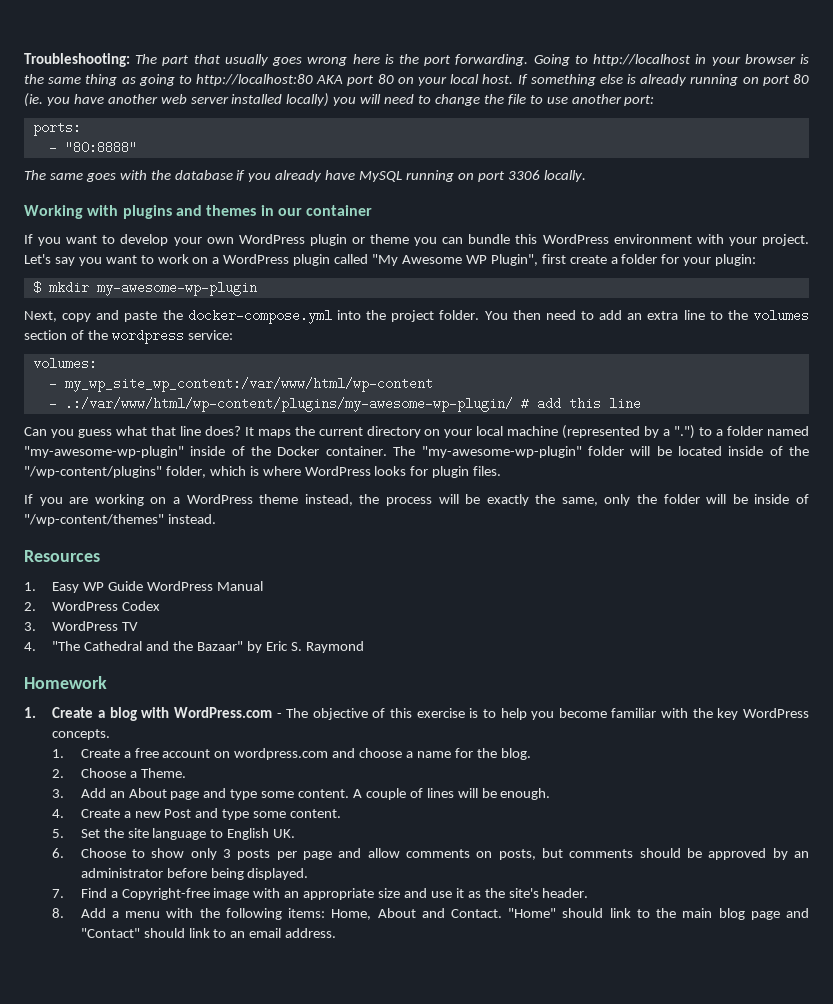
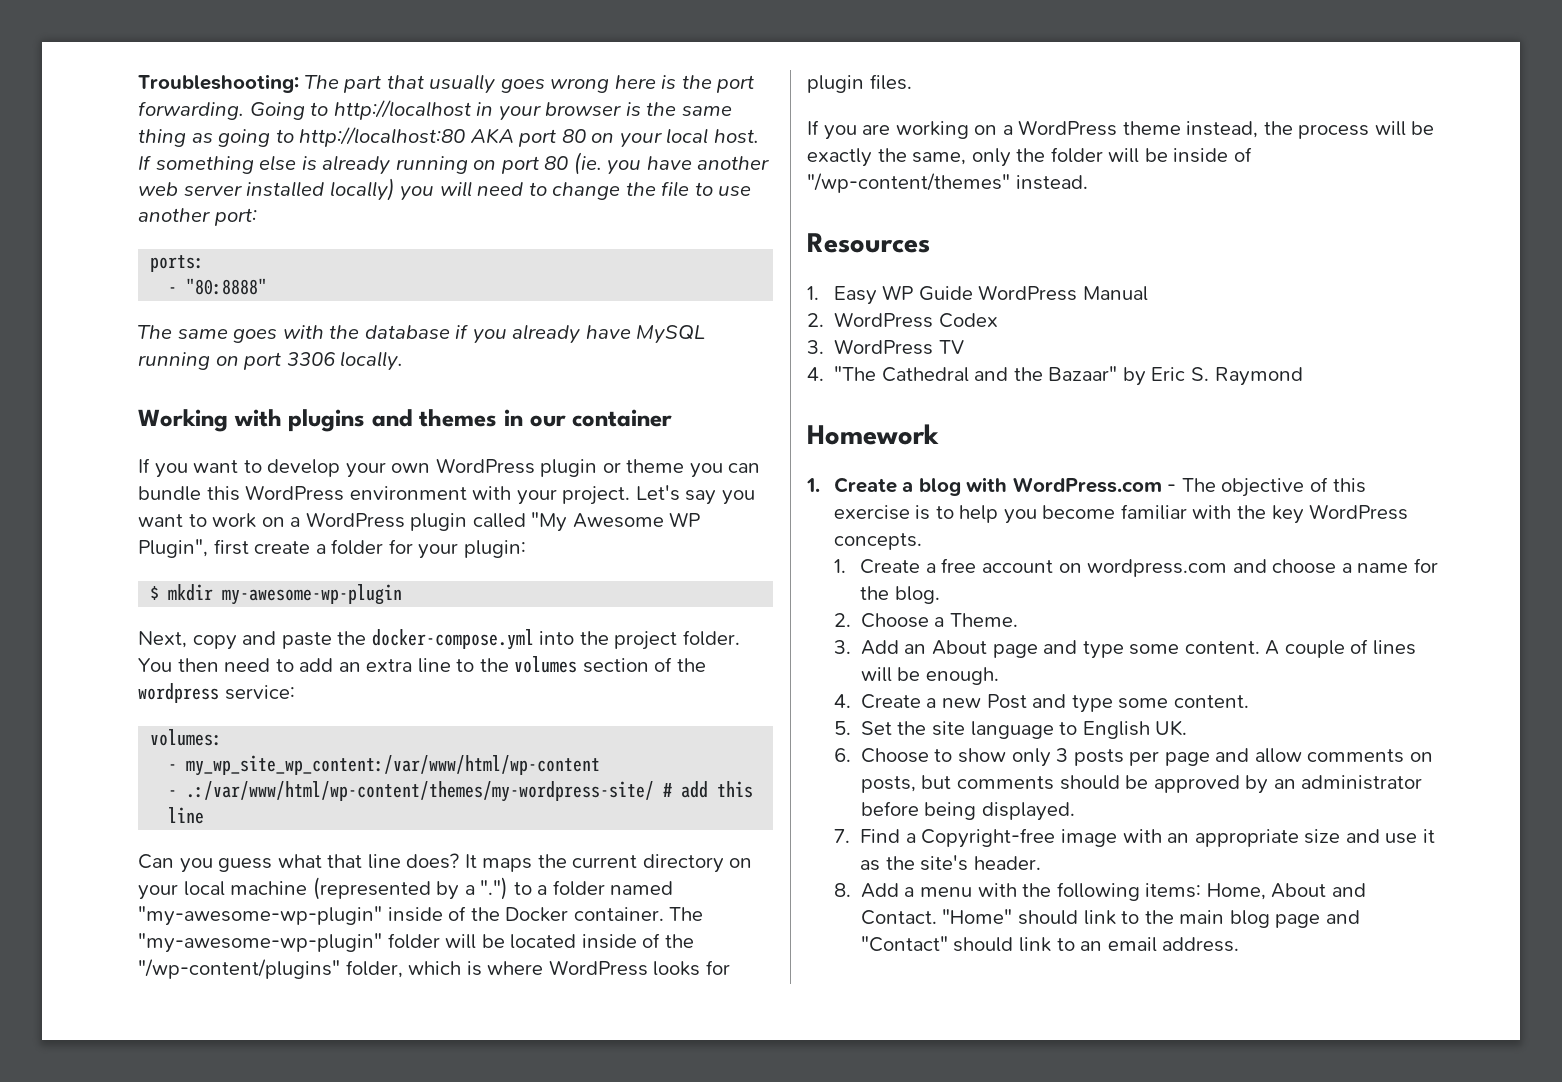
[64,397,513,412] .:/var/www/html/wp-content/plugins/my-awesome-wp-plugin/ -> [186,781,655,802] .:/var/www/html/wp-content/themes/my-wordpress-site/

